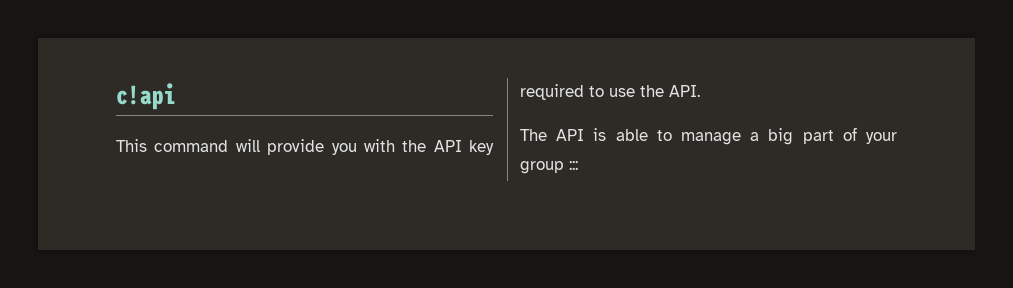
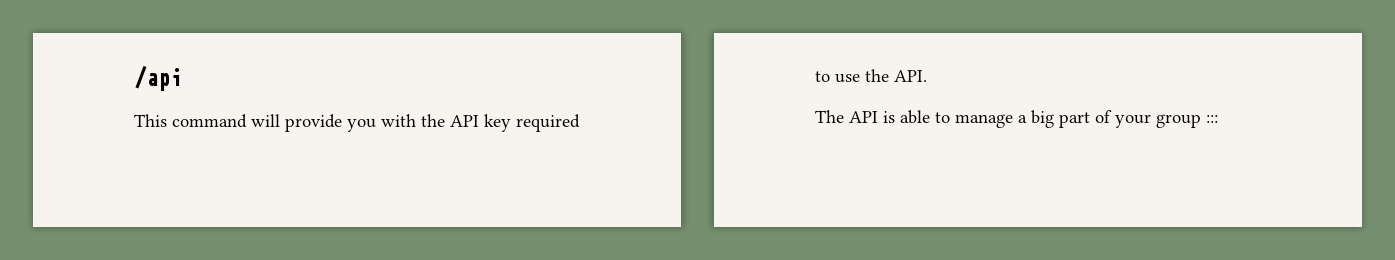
[116,83,176,110] c!api -> [134,65,182,91] /api

